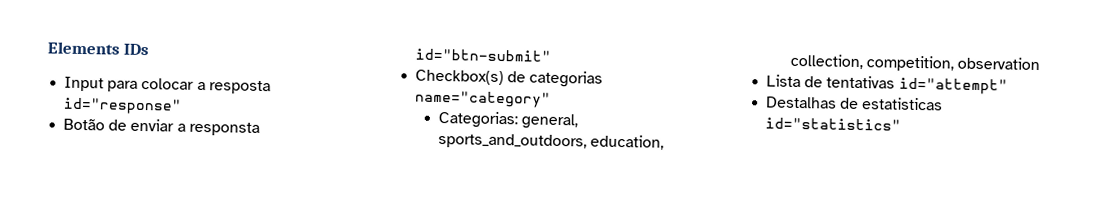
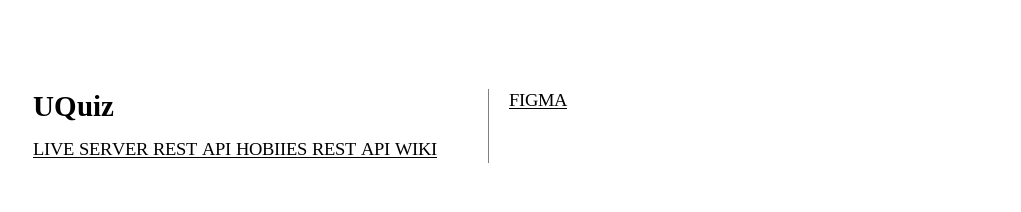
[47,41,151,56] [64,76,271,95] [63,97,183,115] [63,118,260,136] [415,48,552,62] [415,69,604,88] [415,90,552,108] [437,110,579,130] [437,132,665,150] [789,53,1041,72] [766,74,1008,95] [766,96,944,111] [765,117,902,131] Elements IDs // Input para colocar a resposta id="response" // Botão de enviar a responsta id="btn-submit" // Checkbox(s) de categorias name="category" // Categorias: general, sports_and_outdoors, education, collection, competition, observation // Lista de tentativas id="attempt" // Destalhas de estatisticas id="statistics" -> [33,95,114,121] [33,143,437,155] [509,94,568,106] UQuiz // LIVE SERVER REST API HOBIIES REST API WIKI FIGMA

